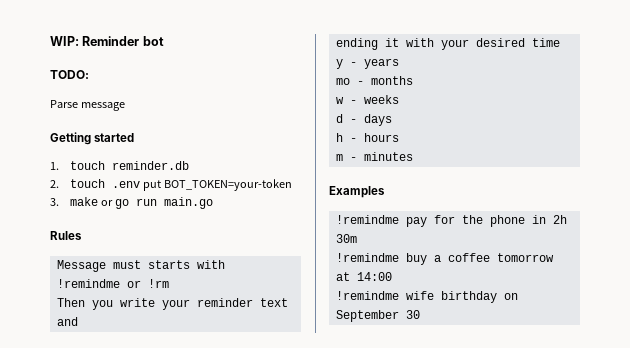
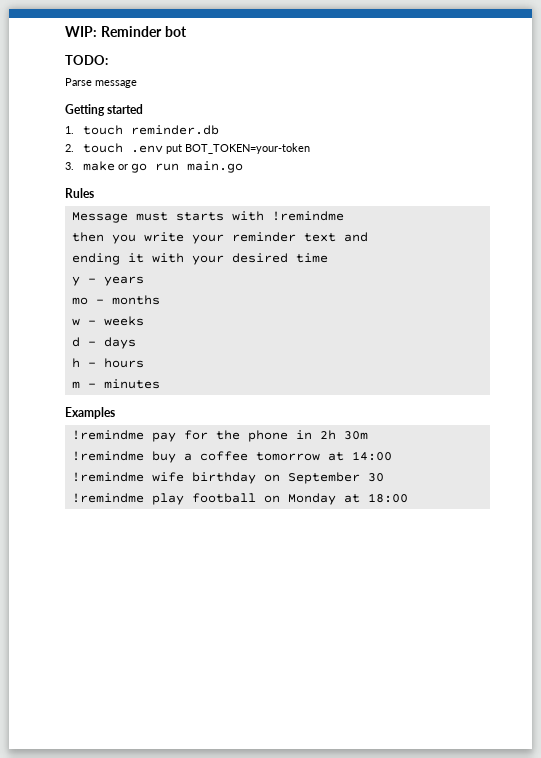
[126,279,169,288] [56,298,85,307] or !rm // Then -> [71,232,104,242] // then
(420, 314) none -> [71,493,408,505] // !remindme play football on Monday at 18:00

